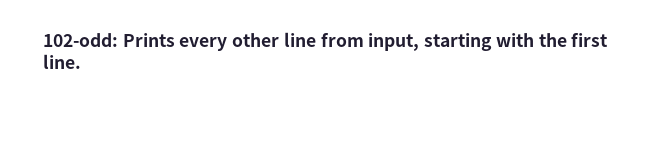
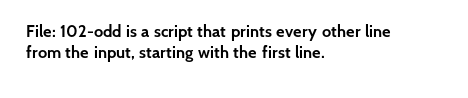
[43,33,175,47] 102-odd: Prints -> [26,24,272,41] File: 102-odd is a script that prints
(364, 39) none -> [65,45,90,58] the

